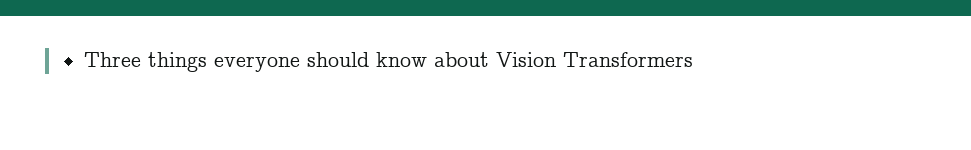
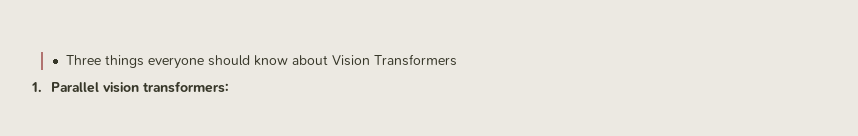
(694, 59) none -> [31,81,229,93] // 1. Parallel vision transformers:

